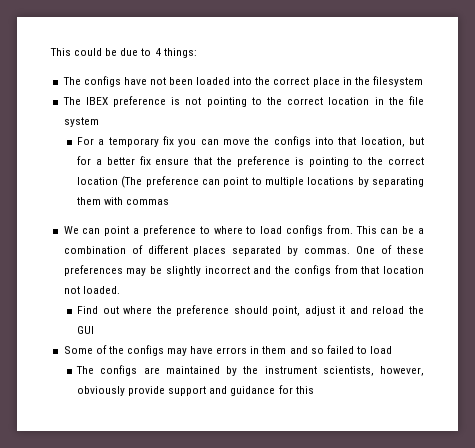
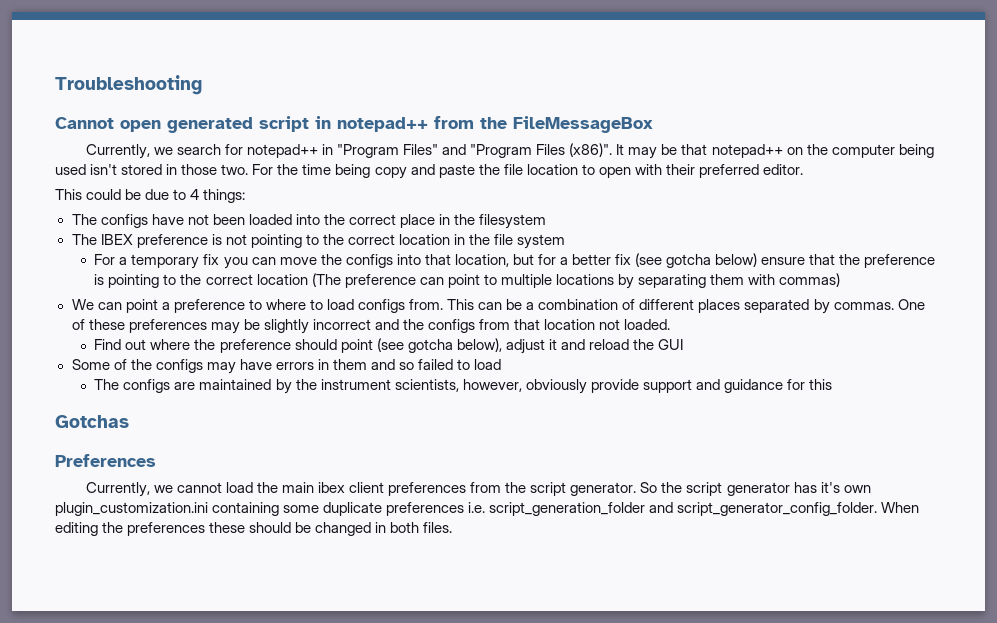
(50, 52) none -> [55,75,202,95] [55,116,653,133] [85,143,934,159] [55,164,804,179] Troubleshooting // Cannot open generated script in notepad++ from the FileMessageBox // Currently, we search for notepad++ in "Program Files" and "Program Files (x86)". It may be that notepad++ on the computer being used isn't stored in those two. For the time being copy and paste the file location to open with their preferred editor. //
(151, 160) none -> [635,253,758,268] (see gotcha below)
[126,199,170,205] commas -> [779,273,841,287] commas)
[272,306,301,316] point, -> [340,338,502,353] point (see gotcha below),
(314, 390) none -> [55,415,129,428] [55,454,156,467] [85,482,871,497] [55,502,920,516] [55,522,453,536] // Gotchas // Preferences // Currently, we cannot load the main ibex client preferences from the script generator. So the script generator has it's own plugin_customization.ini containing some duplicate preferences i.e. script_generation_folder and script_generator_config_folder. When editing the preferences these should be changed in both files.

